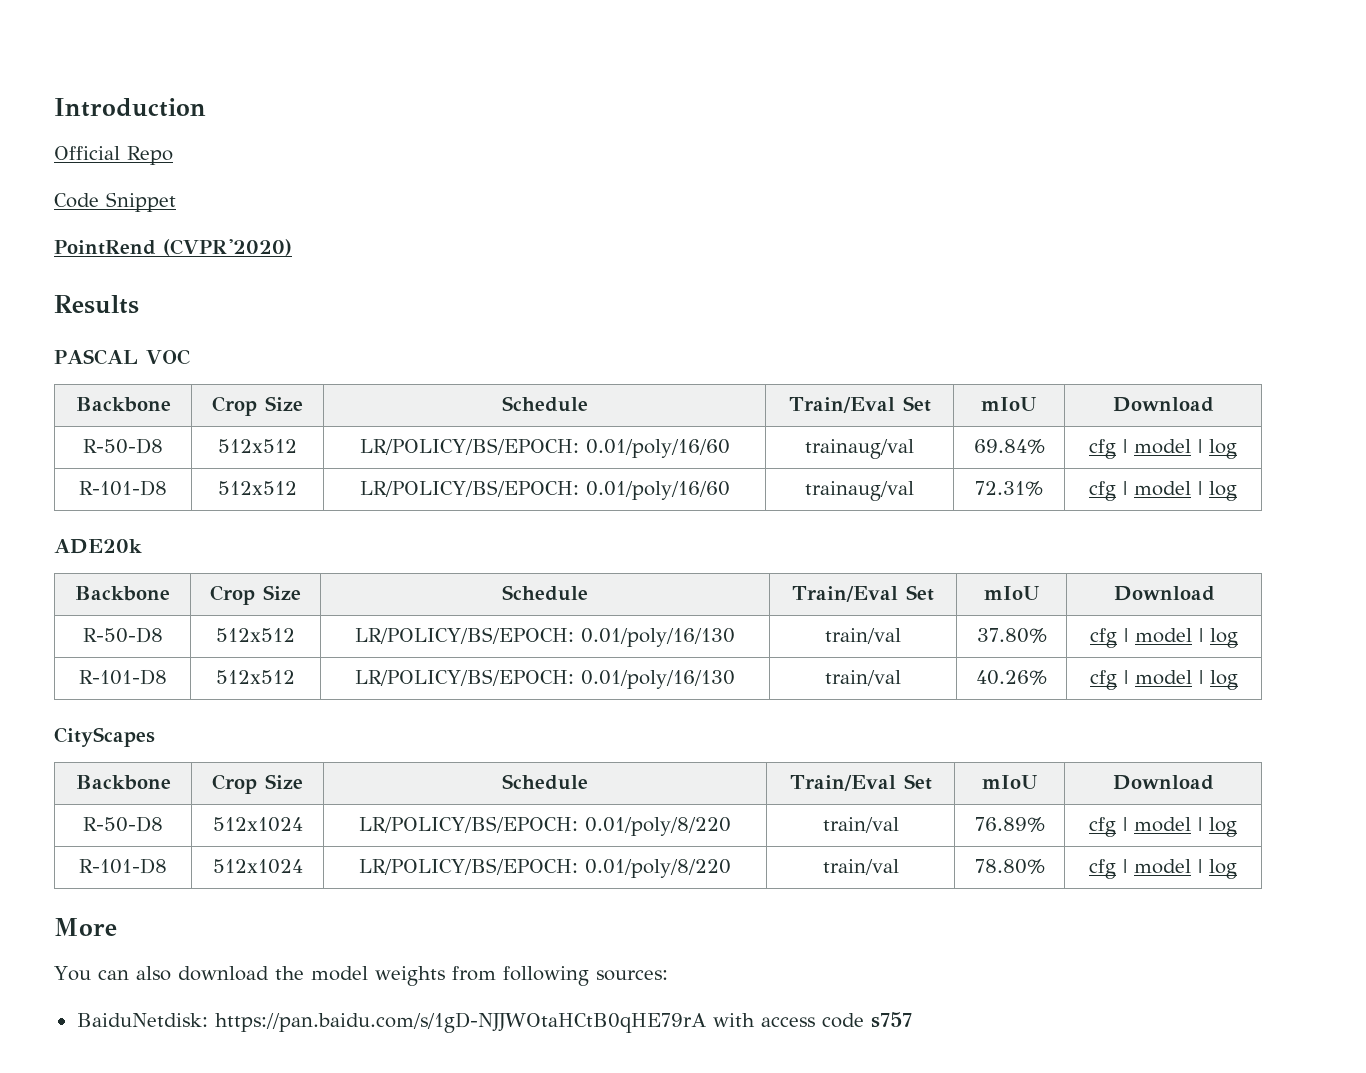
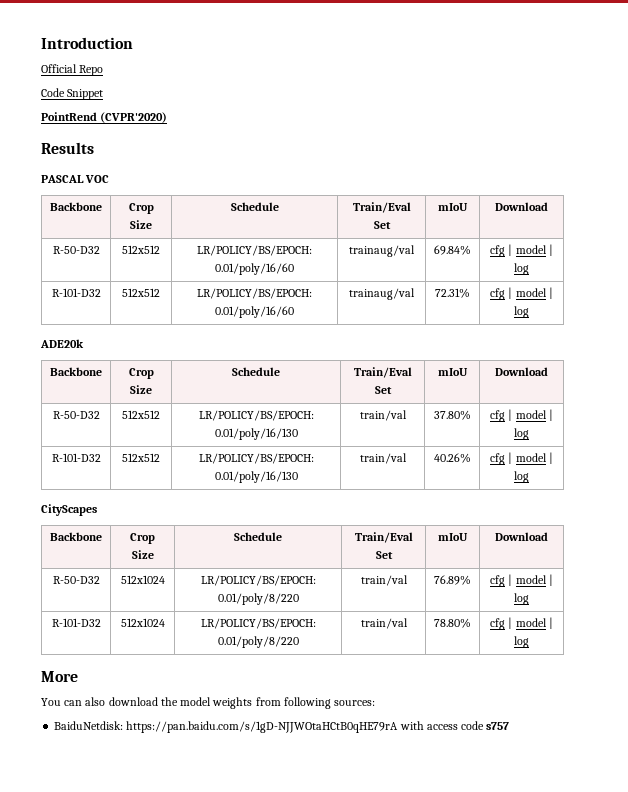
[83,438,163,454] R-50-D8 -> [52,246,100,254] R-50-D32
[79,480,167,496] R-101-D8 -> [51,288,101,297] R-101-D32
[82,627,163,643] R-50-D8 -> [52,411,100,419] R-50-D32
[78,669,167,685] R-101-D8 -> [51,453,101,462] R-101-D32
[83,816,163,832] R-50-D8 -> [52,576,100,584] R-50-D32
[79,858,167,874] R-101-D8 -> [51,618,101,627] R-101-D32

